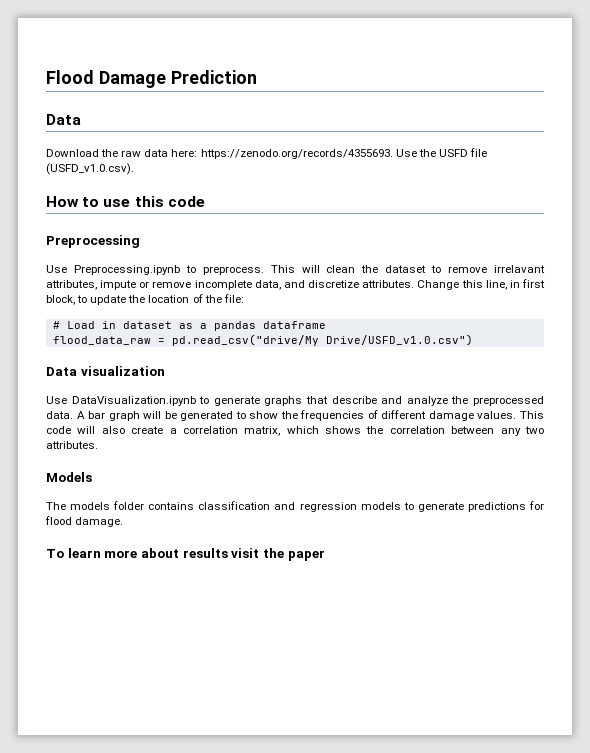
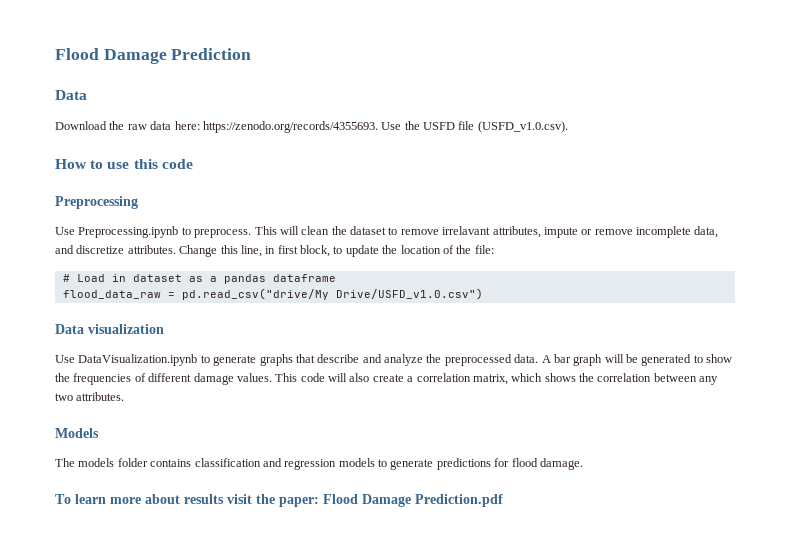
[287,550,325,561] paper -> [279,494,503,507] paper: Flood Damage Prediction.pdf

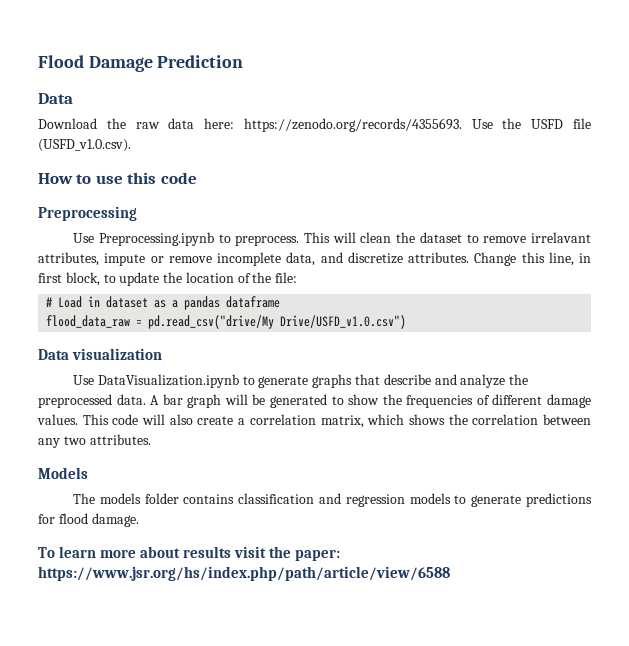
[323,494,503,507] Flood Damage Prediction.pdf -> [38,566,450,581] https://www.jsr.org/hs/index.php/path/article/view/6588

